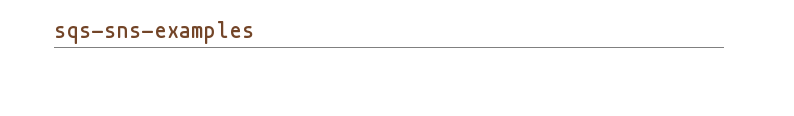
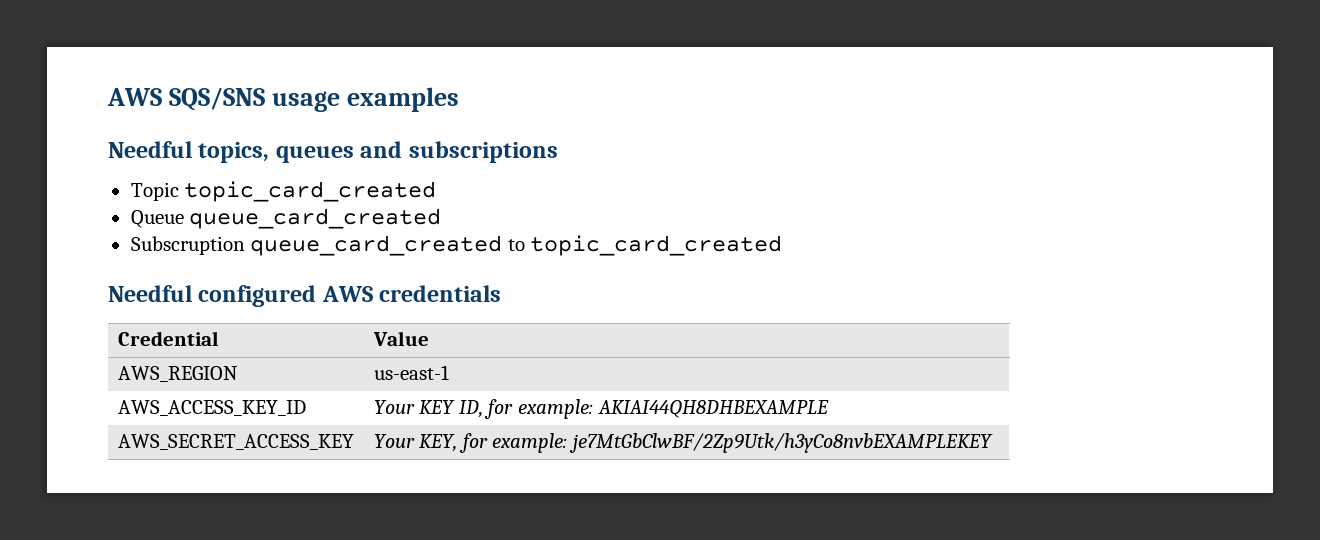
[54,21,254,44] sqs-sns-examples -> [107,87,460,112] [108,141,558,163] [130,181,437,202] [130,208,442,229] [130,235,783,256] [108,285,502,307] [117,331,219,346] [372,331,429,346] [117,366,238,382] [373,365,449,380] [117,400,306,416] [373,399,829,419] [117,434,354,450] [373,433,994,453] AWS SQS/SNS usage examples // Needful topics, queues and subscriptions // Topic topic_card_created // Queue queue_card_created // Subscruption queue_card_created to topic_card_created // Needful configured AWS credentials // Credential | Value // AWS_REGION | us-east-1 // AWS_ACCESS_KEY_ID | Your KEY ID, for example: AKIAI44QH8DHBEXAMPLE // AWS_SECRET_ACCESS_KEY | Your KEY, for example: je7MtGbClwBF/2Zp9Utk/h3yCo8nvbEXAMPLEKEY

